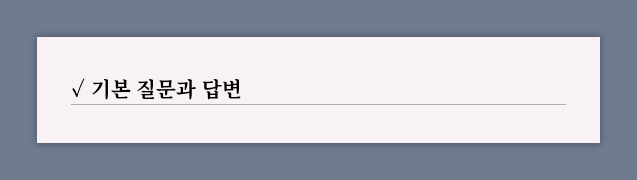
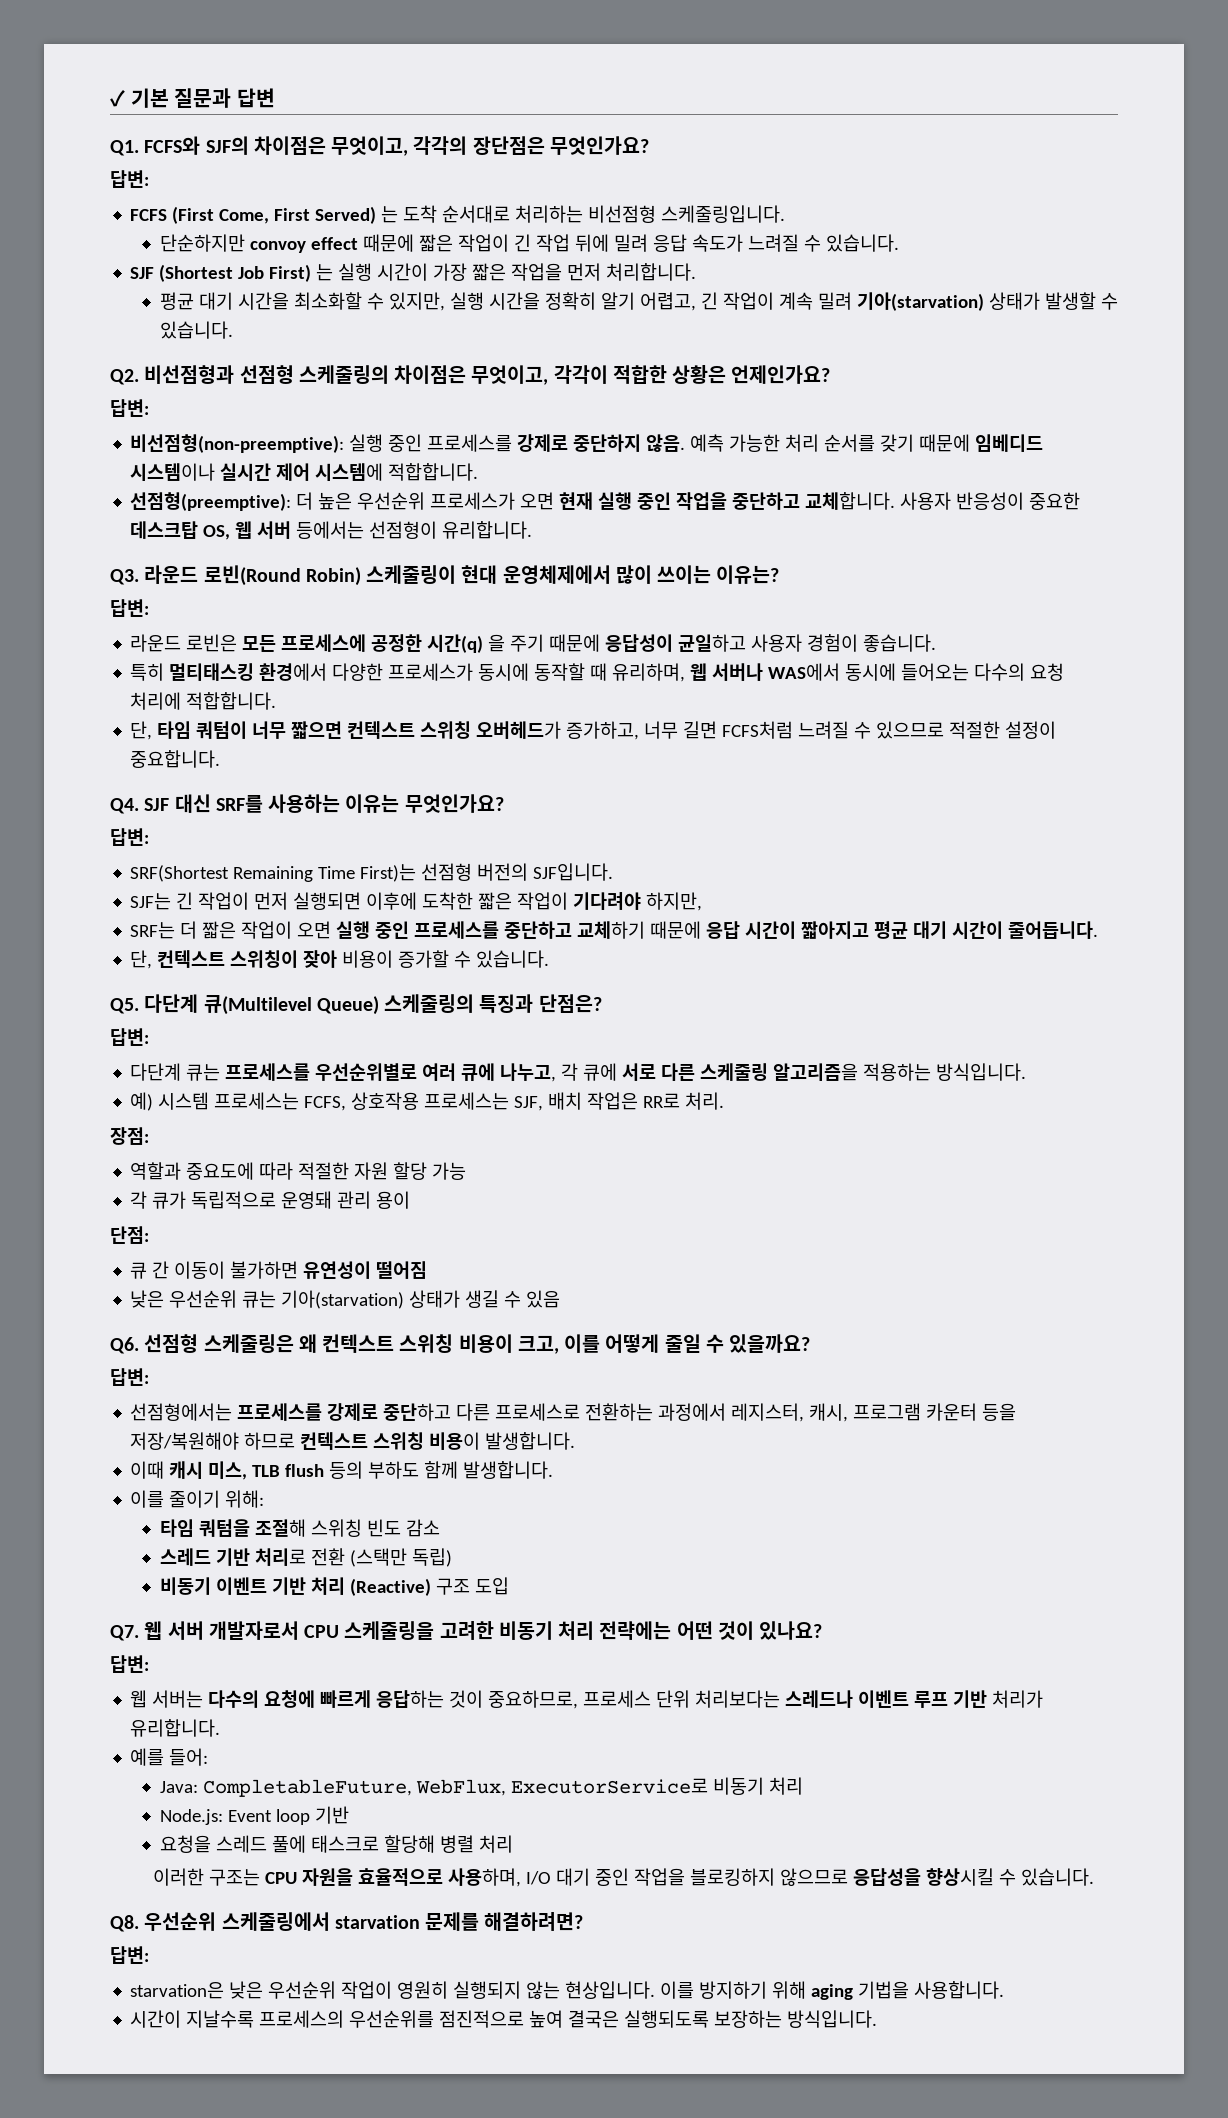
(242, 89) none -> [110,136,649,156] [110,170,149,188] [130,205,786,224] [159,234,899,253] [130,263,697,282] [159,292,1118,311] [159,321,233,339] [110,365,831,385] [110,399,149,417] [130,434,1044,453] [130,463,479,481] [130,492,1081,511] [130,521,533,540] [110,565,780,586] [110,599,149,617] [130,634,937,653] [130,663,1065,682] [130,692,277,710] [130,721,1057,740] [130,750,221,768] [110,794,504,814] [110,828,149,846] [130,863,614,882] [130,892,703,911] [130,921,1099,939] [130,950,550,969] [110,994,602,1015] [110,1028,149,1046] [130,1063,1027,1082] [130,1092,725,1111] [110,1127,149,1145] [130,1162,467,1180] [130,1191,411,1209] [110,1226,149,1244] [130,1261,428,1279] [130,1290,561,1309] [110,1334,811,1354] [110,1368,149,1386] [130,1403,1017,1422] [130,1432,576,1450] [130,1461,554,1480] [130,1490,265,1508] [159,1519,440,1537] [159,1548,452,1567] [159,1577,509,1596] [110,1621,823,1641] [110,1655,149,1673] [130,1690,1044,1709] [130,1719,221,1737] [130,1748,209,1766] [159,1777,803,1797] [159,1806,349,1825] [159,1835,513,1853] [153,1868,1094,1887] [110,1912,584,1932] [110,1946,149,1964] [130,1981,1005,2000] [130,2010,878,2028] // Q1. FCFS와 SJF의 차이점은 무엇이고, 각각의 장단점은 무엇인가요? // 답변: // FCFS (First Come, First Served) 는 도착 순서대로 처리하는 비선점형 스케줄링입니다. // 단순하지만 convoy effect 때문에 짧은 작업이 긴 작업 뒤에 밀려 응답 속도가 느려질 수 있습니다. // SJF (Shortest Job First) 는 실행 시간이 가장 짧은 작업을 먼저 처리합니다. // 평균 대기 시간을 최소화할 수 있지만, 실행 시간을 정확히 알기 어렵고, 긴 작업이 계속 밀려 기아(starvation) 상태가 발생할 수 있습니다. // Q2. 비선점형과 선점형 스케줄링의 차이점은 무엇이고, 각각이 적합한 상황은 언제인가요? // 답변: // 비선점형(non-preemptive): 실행 중인 프로세스를 강제로 중단하지 않음. 예측 가능한 처리 순서를 갖기 때문에 임베디드 시스템이나 실시간 제어 시스템에 적합합니다. // 선점형(preemptive): 더 높은 우선순위 프로세스가 오면 현재 실행 중인 작업을 중단하고 교체합니다. 사용자 반응성이 중요한 데스크탑 OS, 웹 서버 등에서는 선점형이 유리합니다. // Q3. 라운드 로빈(Round Robin) 스케줄링이 현대 운영체제에서 많이 쓰이는 이유는? // 답변: // 라운드 로빈은 모든 프로세스에 공정한 시간(q) 을 주기 때문에 응답성이 균일하고 사용자 경험이 좋습니다. // 특히 멀티태스킹 환경에서 다양한 프로세스가 동시에 동작할 때 유리하며, 웹 서버나 WAS에서 동시에 들어오는 다수의 요청 처리에 적합합니다. // 단, 타임 쿼텀이 너무 짧으면 컨텍스트 스위칭 오버헤드가 증가하고, 너무 길면 FCFS처럼 느려질 수 있으므로 적절한 설정이 중요합니다. // Q4. SJF 대신 SRF를 사용하는 이유는 무엇인가요? // 답변: // SRF(Shortest Remaining Time First)는 선점형 버전의 SJF입니다. // SJF는 긴 작업이 먼저 실행되면 이후에 도착한 짧은 작업이 기다려야 하지만, // SRF는 더 짧은 작업이 오면 실행 중인 프로세스를 중단하고 교체하기 때문에 응답 시간이 짧아지고 평균 대기 시간이 줄어듭니다. // 단, 컨텍스트 스위칭이 잦아 비용이 증가할 수 있습니다. // Q5. 다단계 큐(Multilevel Queue) 스케줄링의 특징과 단점은? // 답변: // 다단계 큐는 프로세스를 우선순위별로 여러 큐에 나누고, 각 큐에 서로 다른 스케줄링 알고리즘을 적용하는 방식입니다. // 예) 시스템 프로세스는 FCFS, 상호작용 프로세스는 SJF, 배치 작업은 RR로 처리. // 장점: // 역할과 중요도에 따라 적절한 자원 할당 가능 // 각 큐가 독립적으로 운영돼 관리 용이 // 단점: // 큐 간 이동이 불가하면 유연성이 떨어짐 // 낮은 우선순위 큐는 기아(starvation) 상태가 생길 수 있음 // Q6. 선점형 스케줄링은 왜 컨텍스트 스위칭 비용이 크고, 이를 어떻게 줄일 수 있을까요? // 답변: // 선점형에서는 프로세스를 강제로 중단하고 다른 프로세스로 전환하는 과정에서 레지스터, 캐시, 프로그램 카운터 등을 저장/복원해야 하므로 컨텍스트 스위칭 비용이 발생합니다. // 이때 캐시 미스, TLB flush 등의 부하도 함께 발생합니다. // 이를 줄이기 위해: // 타임 쿼텀을 조절해 스위칭 빈도 감소 // 스레드 기반 처리로 전환 (스택만 독립) // 비동기 이벤트 기반 처리 (Reactive) 구조 도입 // Q7. 웹 서버 개발자로서 CPU 스케줄링을 고려한 비동기 처리 전략에는 어떤 것이 있나요? // 답변: // 웹 서버는 다수의 요청에 빠르게 응답하는 것이 중요하므로, 프로세스 단위 처리보다는 스레드나 이벤트 루프 기반 처리가 유리합니다. // 예를 들어: // Java: CompletableFuture, WebFlux, ExecutorService로 비동기 처리 // Node.js: Event loop 기반 // 요청을 스레드 풀에 태스크로 할당해 병렬 처리 // 이러한 구조는 CPU 자원을 효율적으로 사용하며, I/O 대기 중인 작업을 블로킹하지 않으므로 응답성을 향상시킬 수 있습니다. // Q8. 우선순위 스케줄링에서 starvation 문제를 해결하려면? // 답변: // starvation은 낮은 우선순위 작업이 영원히 실행되지 않는 현상입니다. 이를 방지하기 위해 aging 기법을 사용합니다. // 시간이 지날수록 프로세스의 우선순위를 점진적으로 높여 결국은 실행되도록 보장하는 방식입니다.

